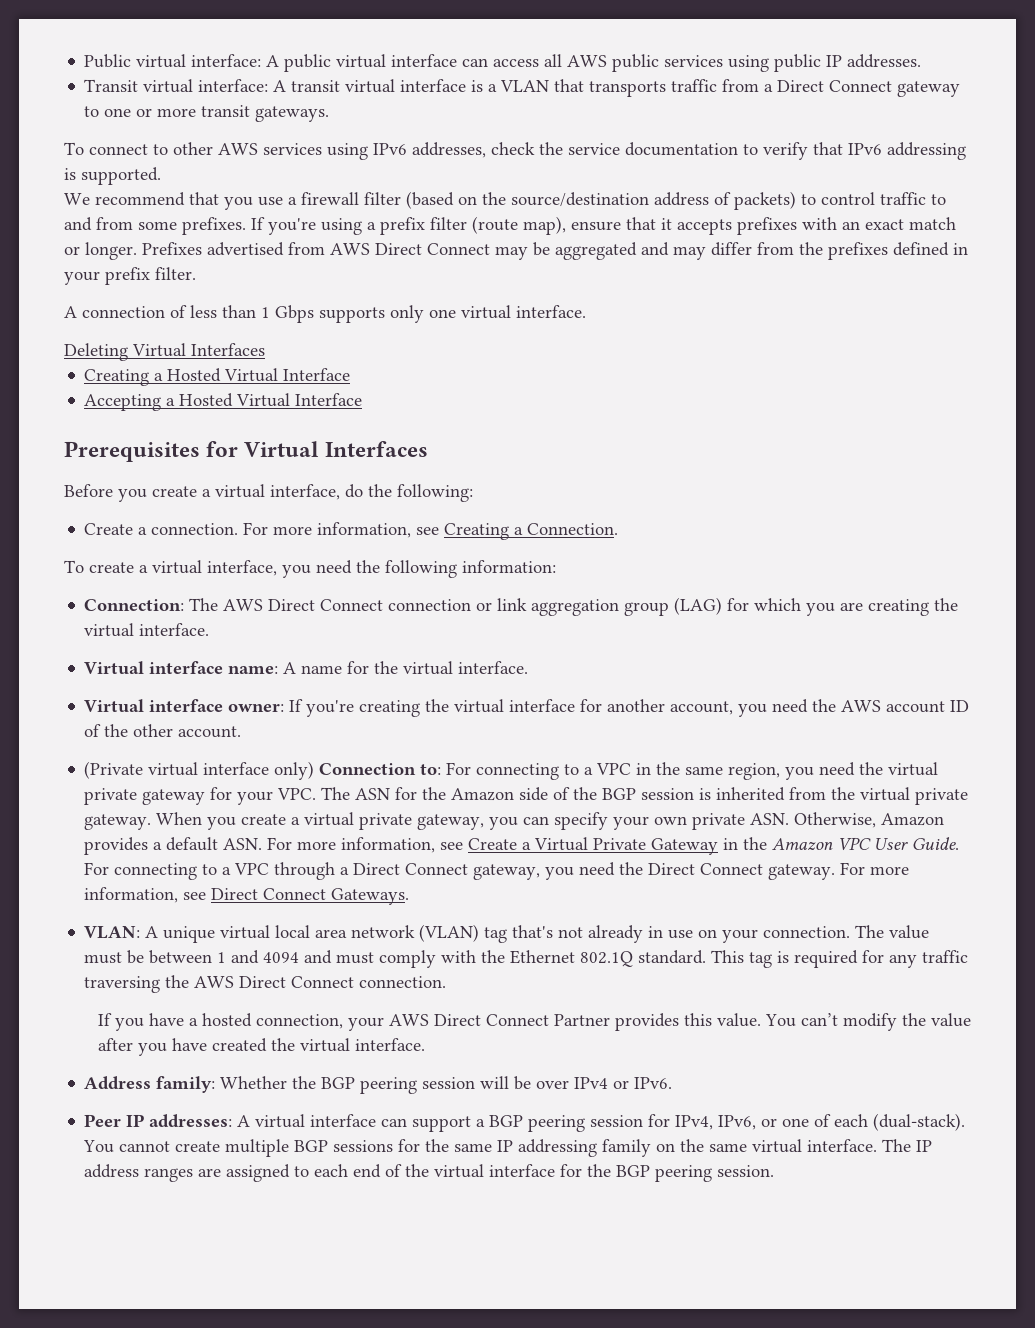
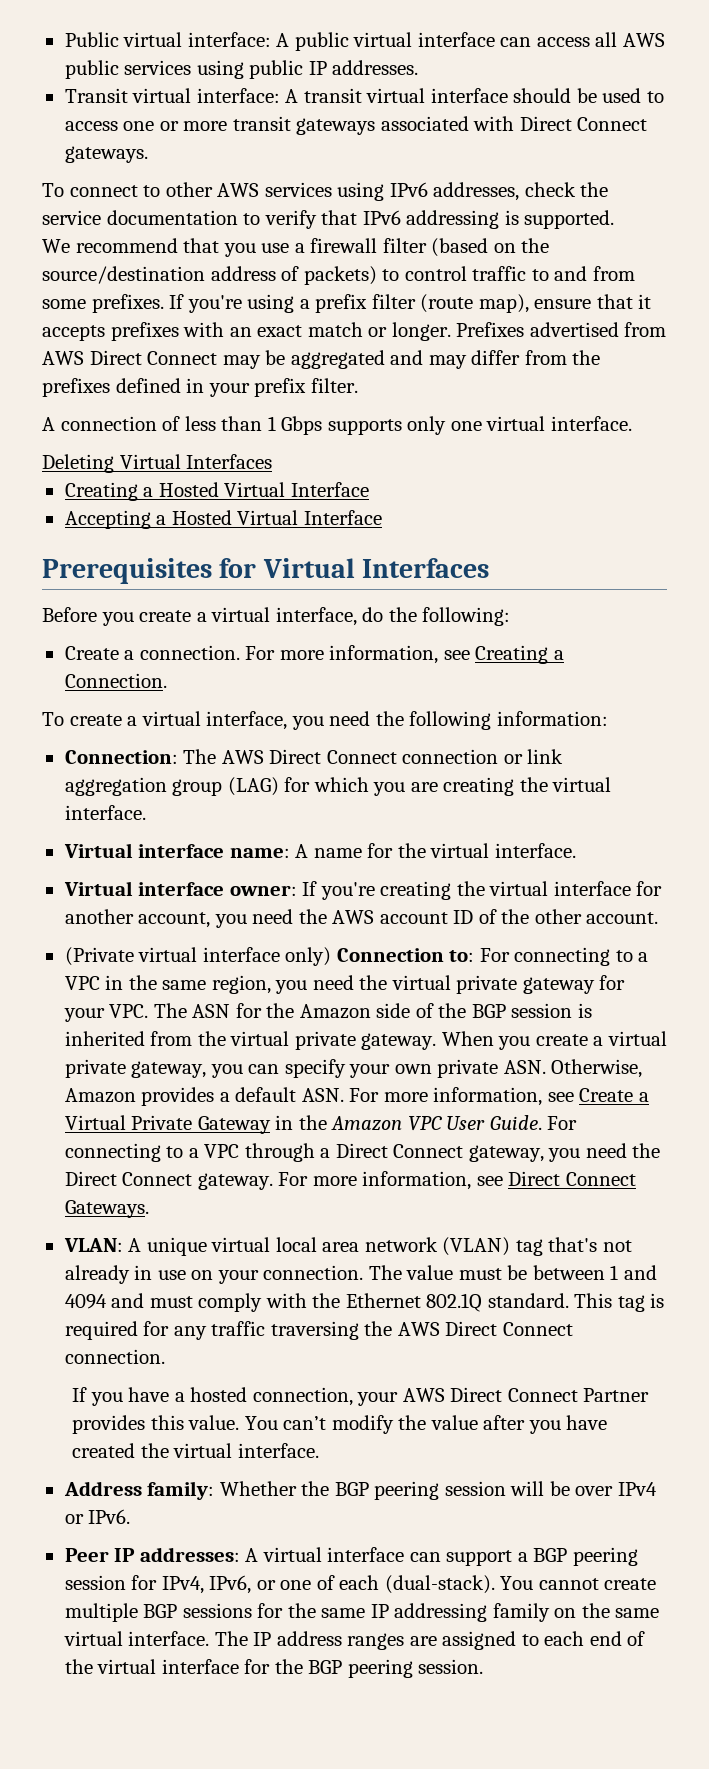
[471,79,961,97] [84,105,251,117] is a VLAN that transports traffic from a Direct Connect gateway to one or more transit -> [513,88,664,103] [64,116,648,135] should be used to access one or more transit gateways associated with Direct Connect

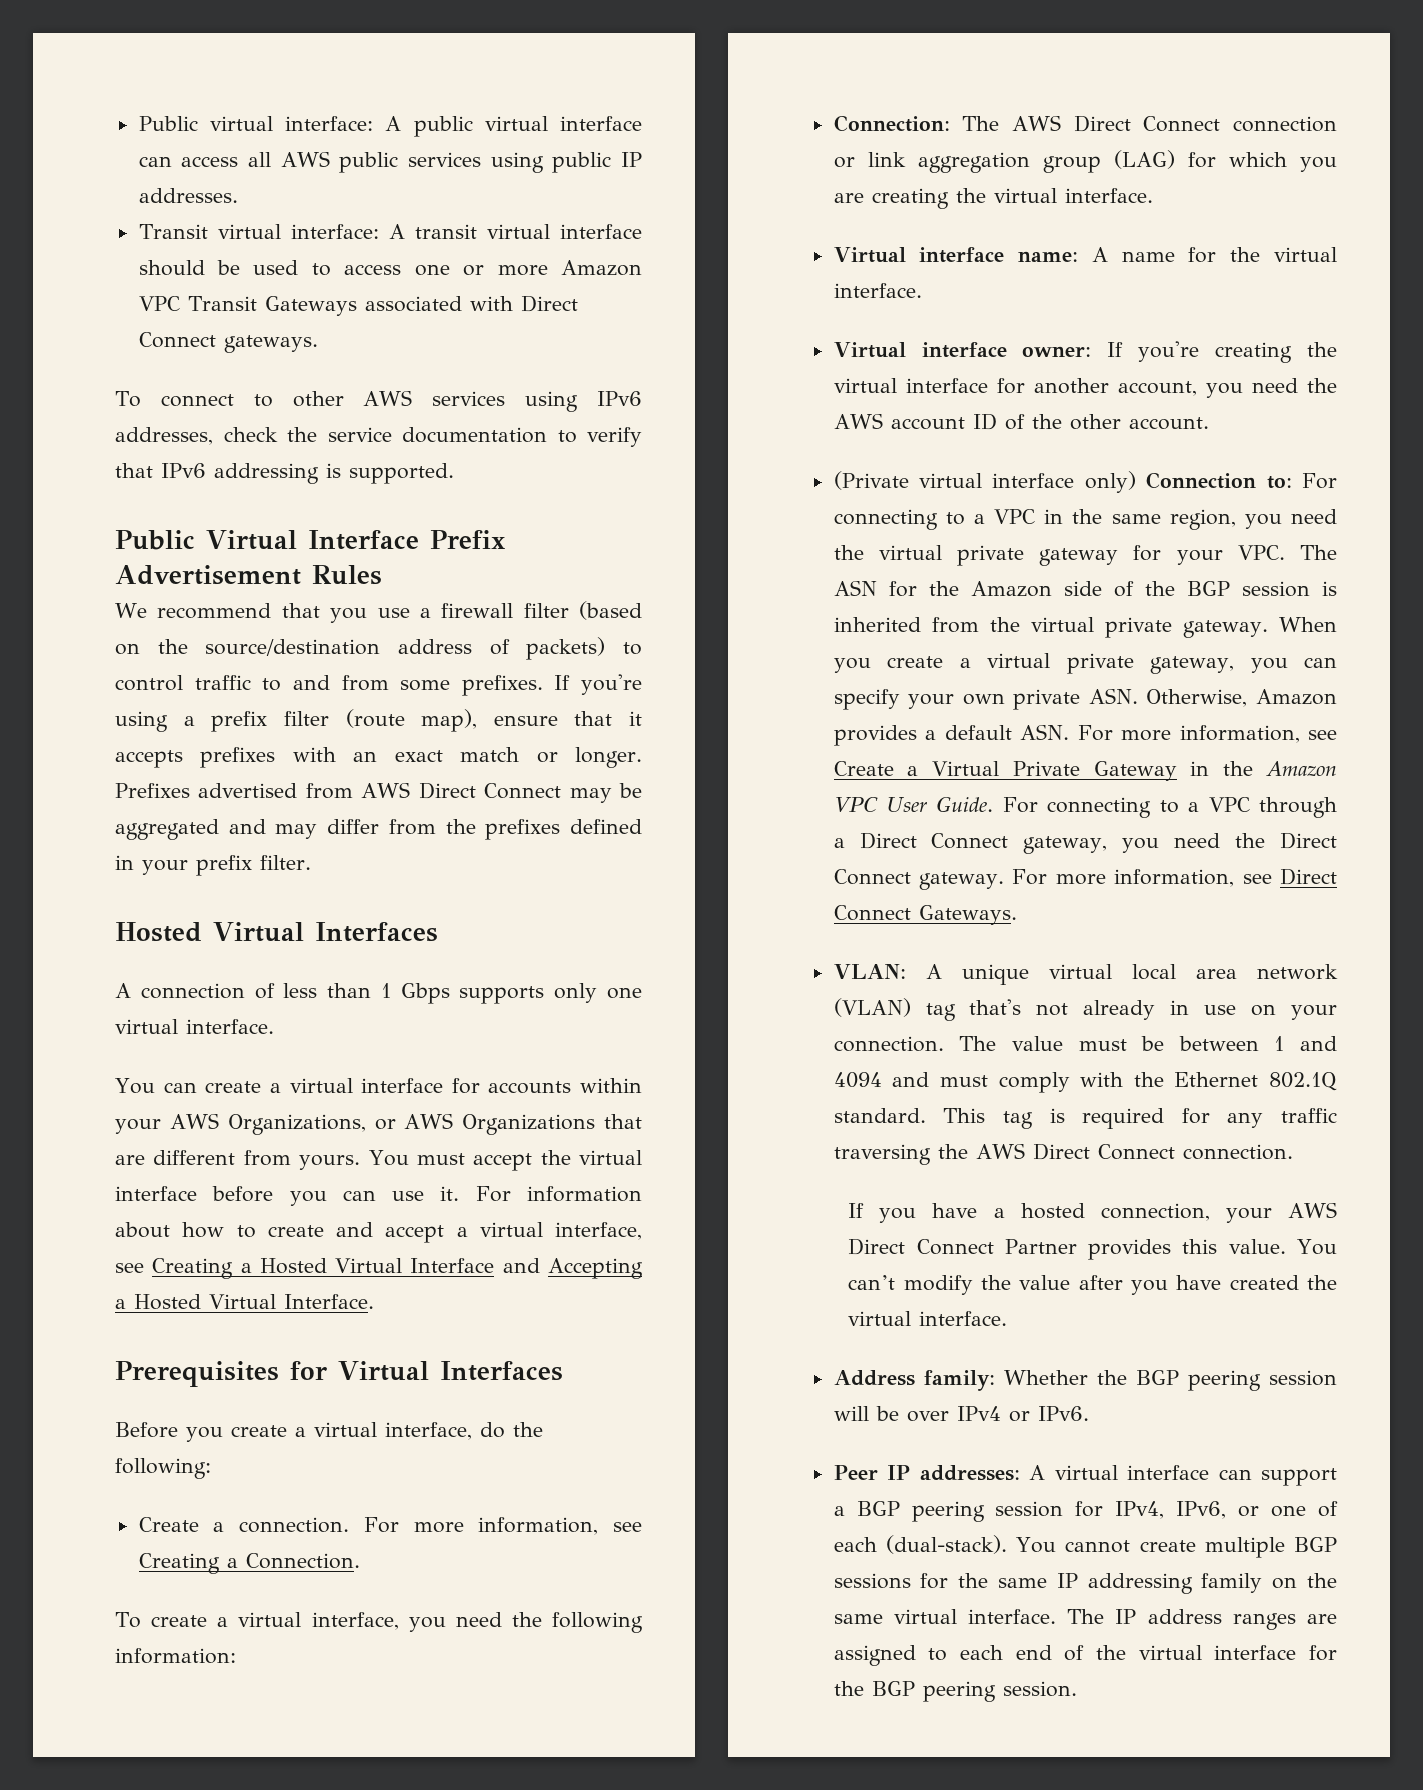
[232,116,376,135] transit gateways -> [561,260,642,276] [138,296,357,316] Amazon VPC Transit Gateways
(615, 219) none -> [115,530,505,550] [115,565,382,585] // Public Virtual Interface Prefix Advertisement Rules
(358, 385) none -> [115,922,438,942] // Hosted Virtual Interfaces
[42,454,273,473] Deleting Virtual Interfaces // -> [115,1078,642,1094] [115,1113,642,1135] [115,1150,642,1171] [115,1186,642,1206] [115,1222,642,1243] [115,1263,144,1273] You can create a virtual interface for accounts within your AWS Organizations, or AWS Organizations that are different from yours. You must accept the virtual interface before you can use it. For information about how to create and accept a virtual interface, see
(369, 489) // -> [502,1258,540,1273] and
[303,510,382,525] Interface -> [283,1294,374,1309] Interface.

